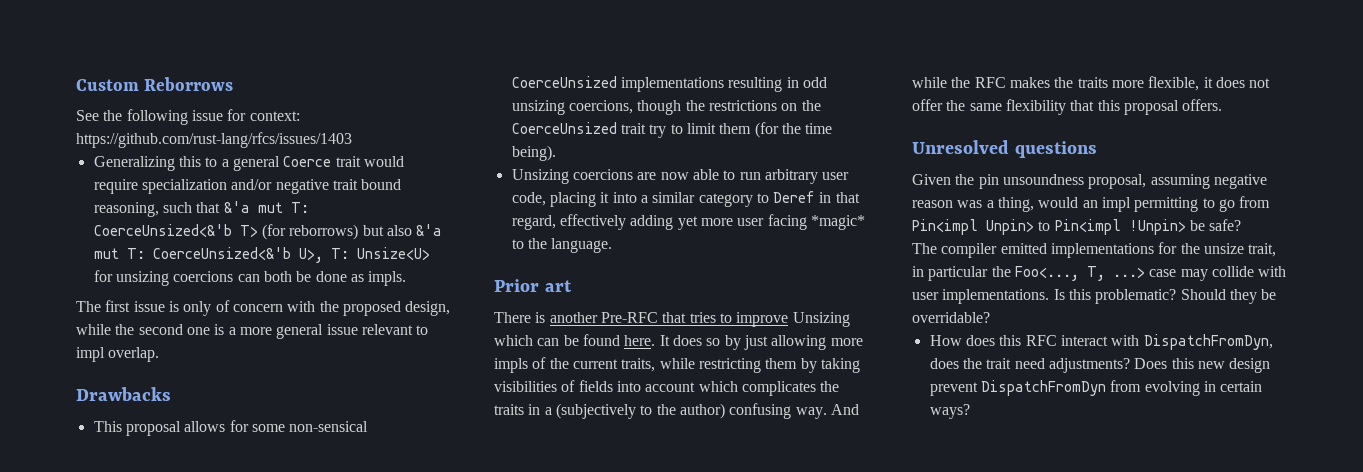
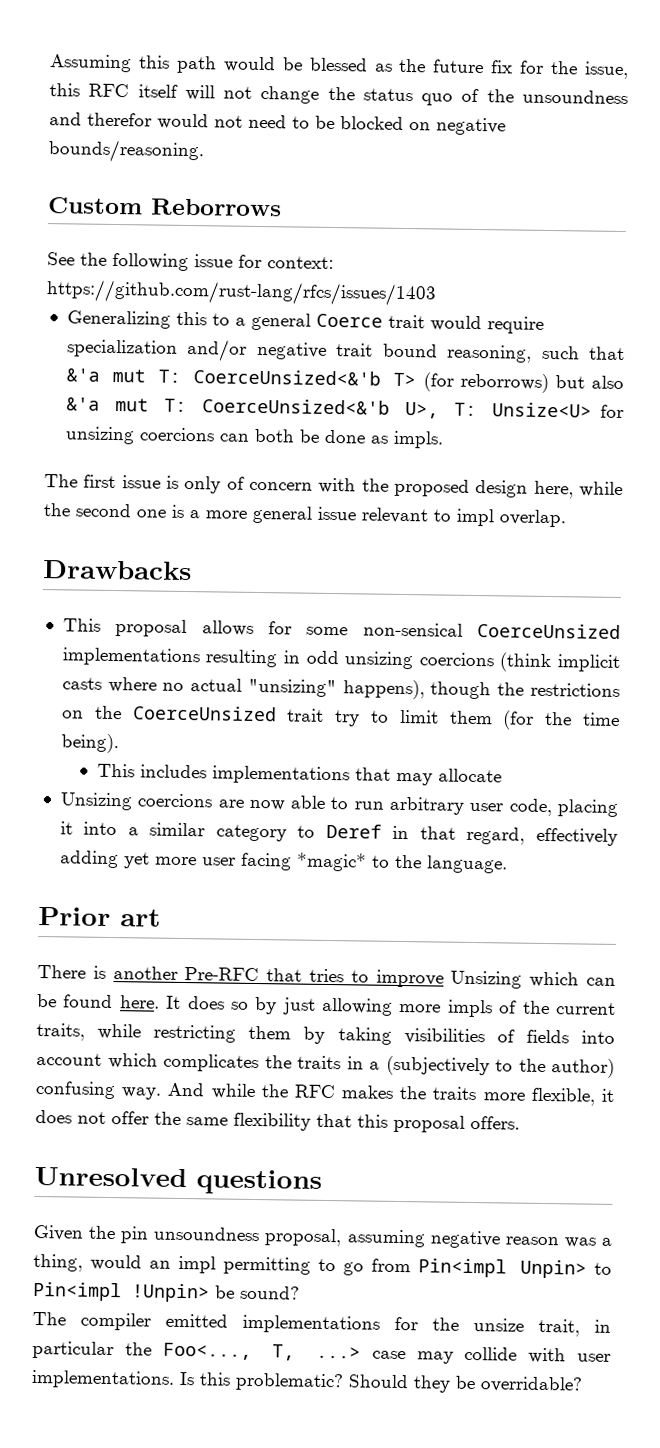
(76, 85) none -> [49,54,630,80] [49,83,628,106] [49,112,506,136] [48,139,205,164] Assuming this path would be blessed as the future fix for the issue, this RFC itself will not change the status quo of the unsoundness and therefor would not need to be blocked on negative bounds/reasoning. //
[405,301,451,316] design, -> [475,479,574,499] design here,
[568,100,633,114] coercions, -> [418,652,620,673] [61,676,425,700] coercions (think implicit casts where no actual "unsizing" happens),
(556, 153) none -> [96,763,502,786] // This includes implementations that may allocate
[1209,219,1242,231] safe? -> [240,1285,300,1300] sound?
[929,334,1273,350] [929,358,1271,373] [929,380,1263,396] [929,404,970,419] // How does this RFC interact with DispatchFromDyn, does the trait need adjustments? Does this new design prevent DispatchFromDyn from evolving in certain ways? -> (583, 1384) none

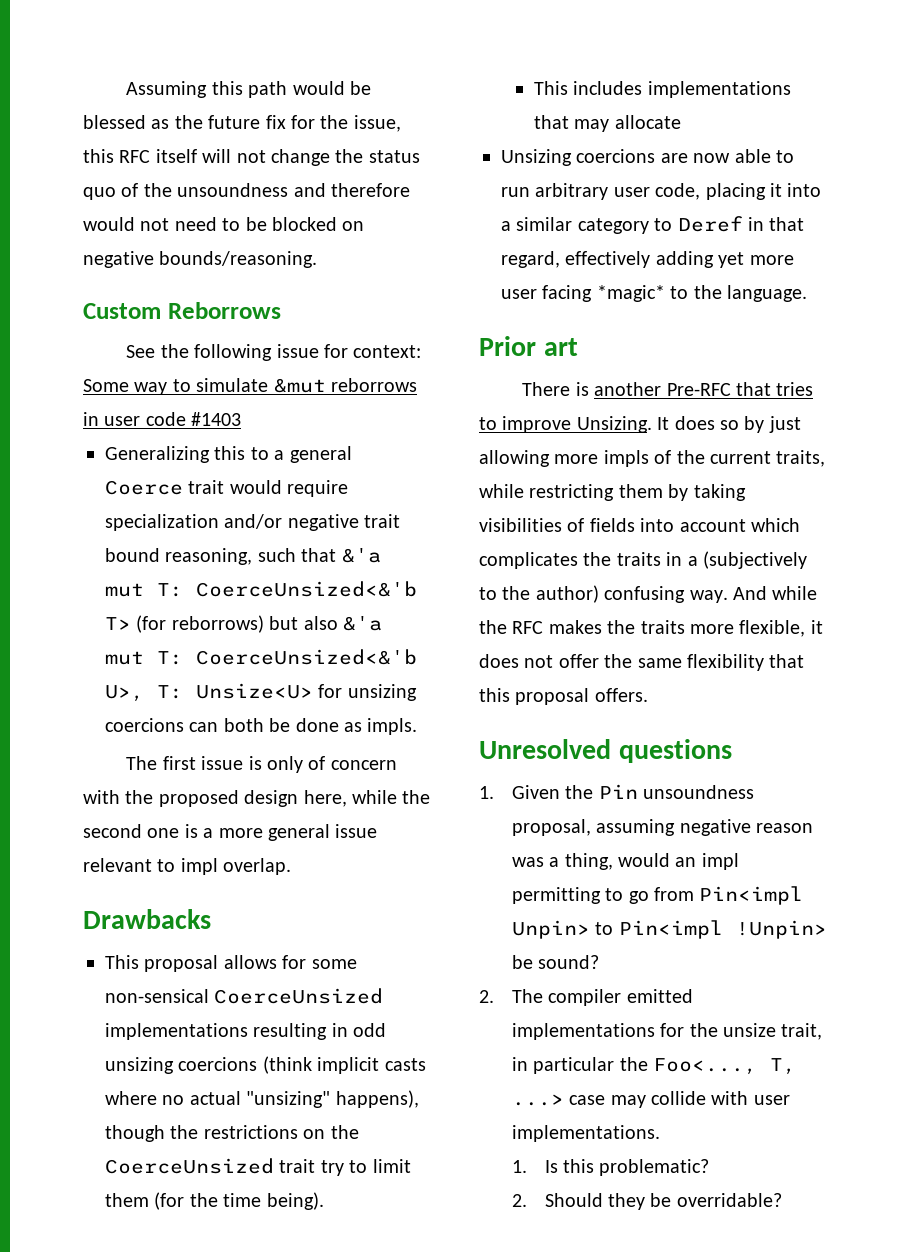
[87,112,152,127] therefor -> [331,183,410,197] therefore
[46,279,437,307] https://github.com/rust-lang/rfcs/issues/1403 -> [83,378,417,395] [83,412,242,426] Some way to simulate &mut reborrows in user code #1403
[450,970,616,989] [37,993,160,1009] Unsizing which can be found here. -> [576,416,652,433] Unsizing.
(322, 1182) none -> [479,786,494,799] 1.
[120,1226,150,1244] pin -> [598,784,638,799] Pin
(300, 1292) none -> [479,990,494,1003] 2.
(175, 1379) none -> [511,1160,527,1173] // 1.
(344, 1382) none -> [511,1194,527,1207] // 2.

